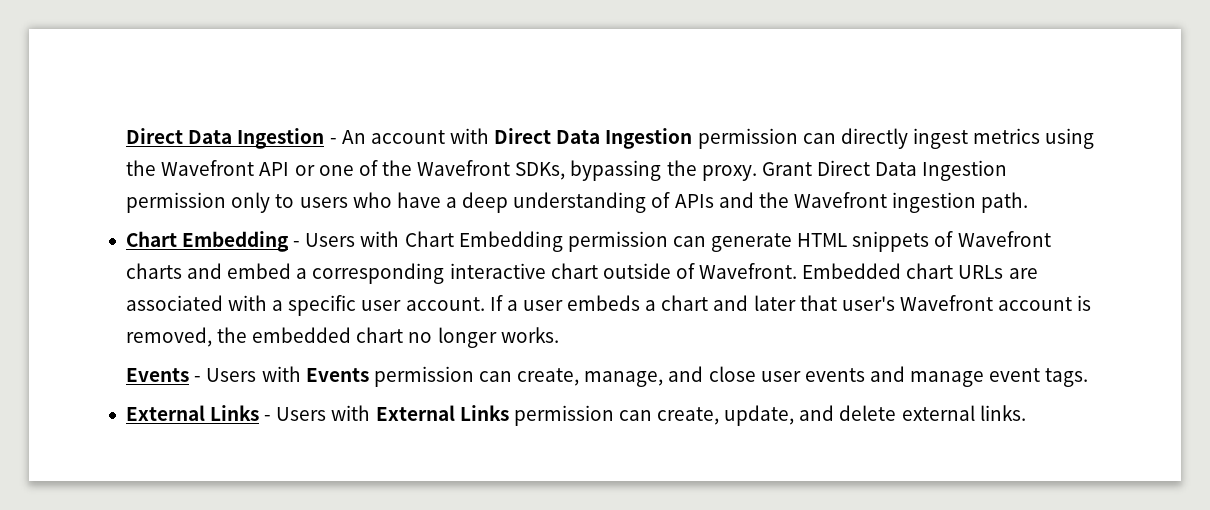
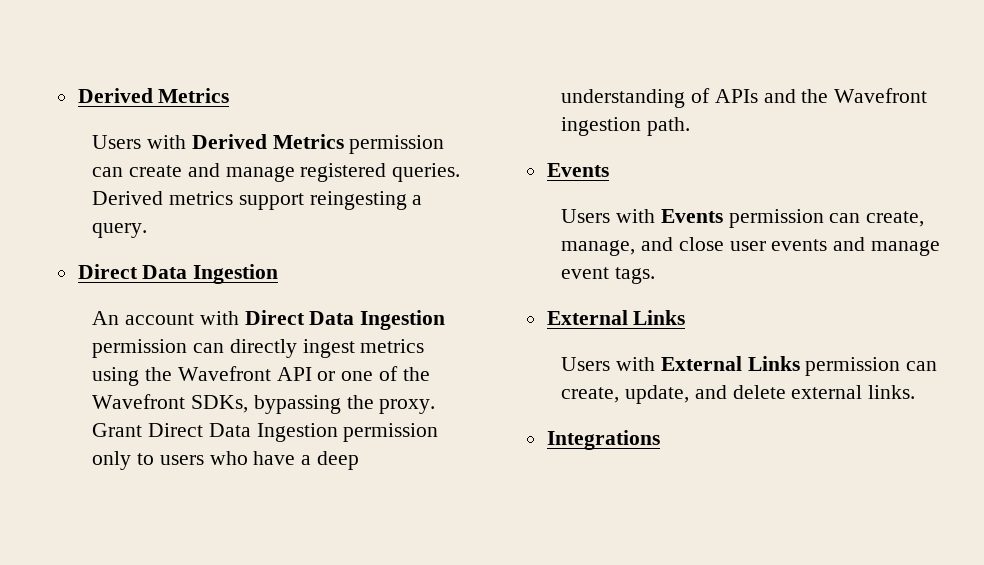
[126,128,337,149] Direct Data Ingestion - -> [77,88,230,103] [92,134,445,154] [92,163,461,182] [92,191,423,210] [92,223,148,238] [77,264,279,284] Derived Metrics // Users with Derived Metrics permission can create and manage registered queries. Derived metrics support reingesting a query. // Direct Data Ingestion //
[125,231,1051,252] [125,263,1038,284] [125,295,1092,316] [125,327,559,348] [126,368,202,382] Chart Embedding - Users with Chart Embedding permission can generate HTML snippets of Wavefront charts and embed a corresponding interactive chart outside of Wavefront. Embedded chart URLs are associated with a specific user account. If a user embeds a chart and later that user's Wavefront account is removed, the embedded chart no longer works. // Events - -> [546,163,609,177] Events //
[264,415,272,421] - -> (686, 317) //
(1026, 413) none -> [546,430,660,450] // Integrations

